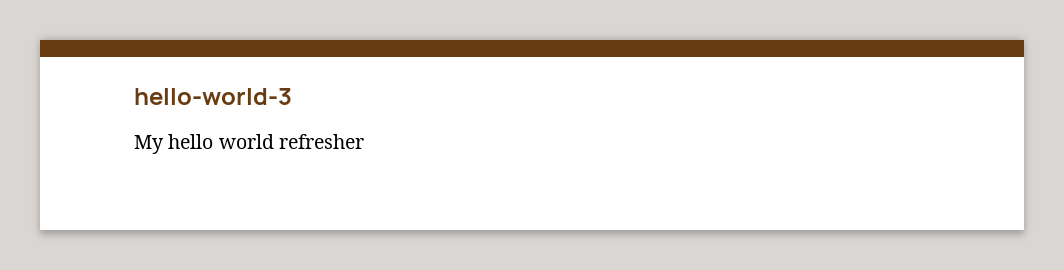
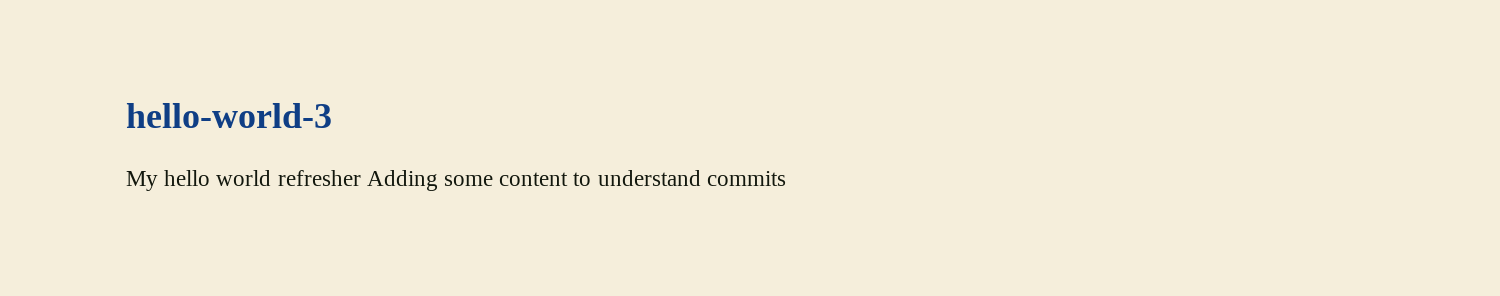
(364, 141) none -> [366,170,786,191] Adding some content to understand commits

